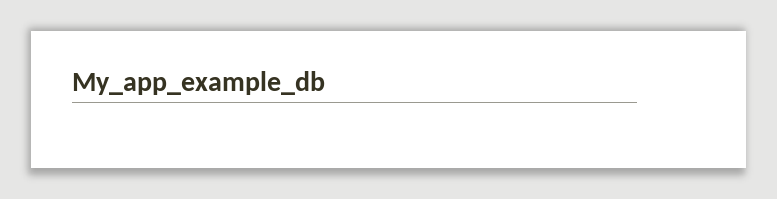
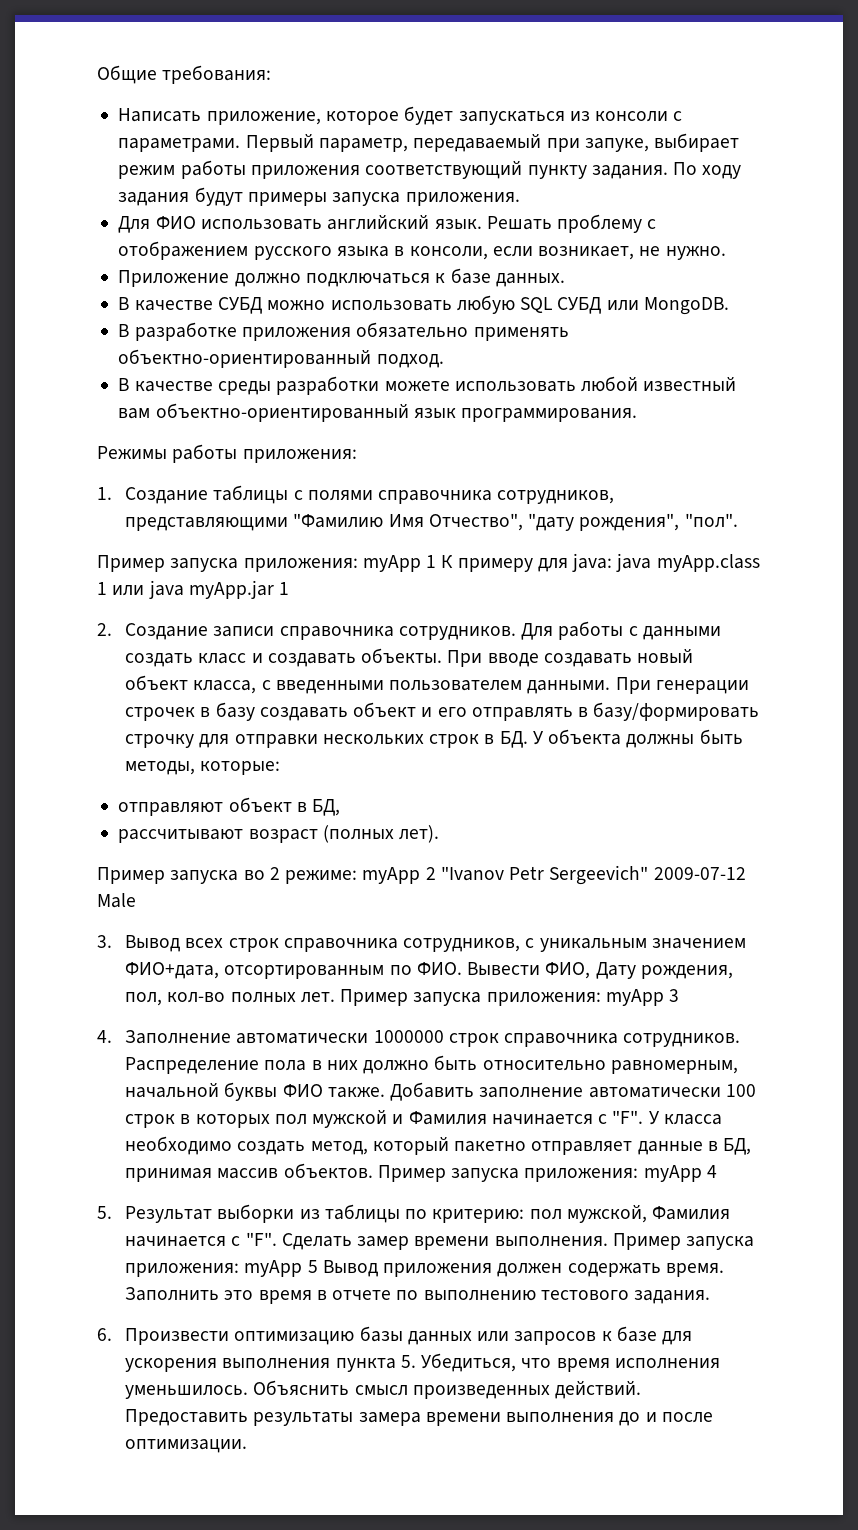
[72,71,325,95] My_app_example_db -> [97,65,272,84] [118,106,683,125] [118,133,740,152] [118,160,742,179] [118,187,520,206] [118,214,657,233] [118,241,726,260] [118,268,565,287] [118,295,729,315] [118,322,569,341] [118,349,444,368] [118,376,737,395] [118,403,638,422] [97,444,357,463] [97,485,615,504] [125,513,738,531] [97,553,760,572] [97,580,290,599] [97,621,721,640] [125,648,694,667] [125,675,749,694] [125,702,760,721] [125,729,743,748] [125,761,281,775] [118,797,341,816] [118,825,440,843] [97,865,746,885] [97,893,136,908] [97,935,746,952] [125,962,733,979] [125,989,680,1006] [97,1030,741,1047] [125,1055,738,1074] [125,1082,756,1101] [125,1109,722,1128] [125,1136,752,1155] [125,1163,717,1182] [97,1204,731,1223] [125,1232,755,1250] [125,1260,724,1277] [125,1287,711,1304] [97,1326,693,1345] [125,1353,720,1372] [125,1380,642,1399] [125,1409,713,1426] [125,1439,248,1453] Общие требования: // Написать приложение, которое будет запускаться из консоли с параметрами. Первый параметр, передаваемый при запуке, выбирает режим работы приложения соответствующий пункту задания. По ходу задания будут примеры запуска приложения. // Для ФИО использовать английский язык. Решать проблему с отображением русского языка в консоли, если возникает, не нужно. // Приложение должно подключаться к базе данных. // В качестве СУБД можно использовать любую SQL СУБД или MongoDB. // В разработке приложения обязательно применять объектно-ориентированный подход. // В качестве среды разработки можете использовать любой известный вам объектно-ориентированный язык программирования. // Режимы работы приложения: // 1. Создание таблицы с полями справочника сотрудников, представляющими "Фамилию Имя Отчество", "дату рождения", "пол". // Пример запуска приложения: myApp 1 К примеру для java: java myApp.class 1 или java myApp.jar 1 // 2. Создание записи справочника сотрудников. Для работы с данными создать класс и создавать объекты. При вводе создавать новый объект класса, с введенными пользователем данными. При генерации строчек в базу создавать объект и его отправлять в базу/формировать строчку для отправки нескольких строк в БД. У объекта должны быть методы, которые: // отправляют объект в БД, // рассчитывают возраст (полных лет). // Пример запуска во 2 режиме: myApp 2 "Ivanov Petr Sergeevich" 2009-07-12 Male // 3. Вывод всех строк справочника сотрудников, с уникальным значением ФИО+дата, отсортированным по ФИО. Вывести ФИО, Дату рождения, пол, кол-во полных лет. Пример запуска приложения: myApp 3 // 4. Заполнение автоматически 1000000 строк справочника сотрудников. Распределение пола в них должно быть относительно равномерным, начальной буквы ФИО также. Добавить заполнение автоматически 100 строк в которых пол мужской и Фамилия начинается с "F". У класса необходимо создать метод, который пакетно отправляет данные в БД, принимая массив объектов. Пример запуска приложения: myApp 4 // 5. Результат выборки из таблицы по критерию: пол мужской, Фамилия начинается с "F". Сделать замер времени выполнения. Пример запуска приложения: myApp 5 Вывод приложения должен содержать время. Заполнить это время в отчете по выполнению тестового задания. // 6. Произвести оптимизацию базы данных или запросов к базе для ускорения выполнения пункта 5. Убедиться, что время исполнения уменьшилось. Объяснить смысл произведенных действий. Предоставить результаты замера времени выполнения до и после оптимизации.

